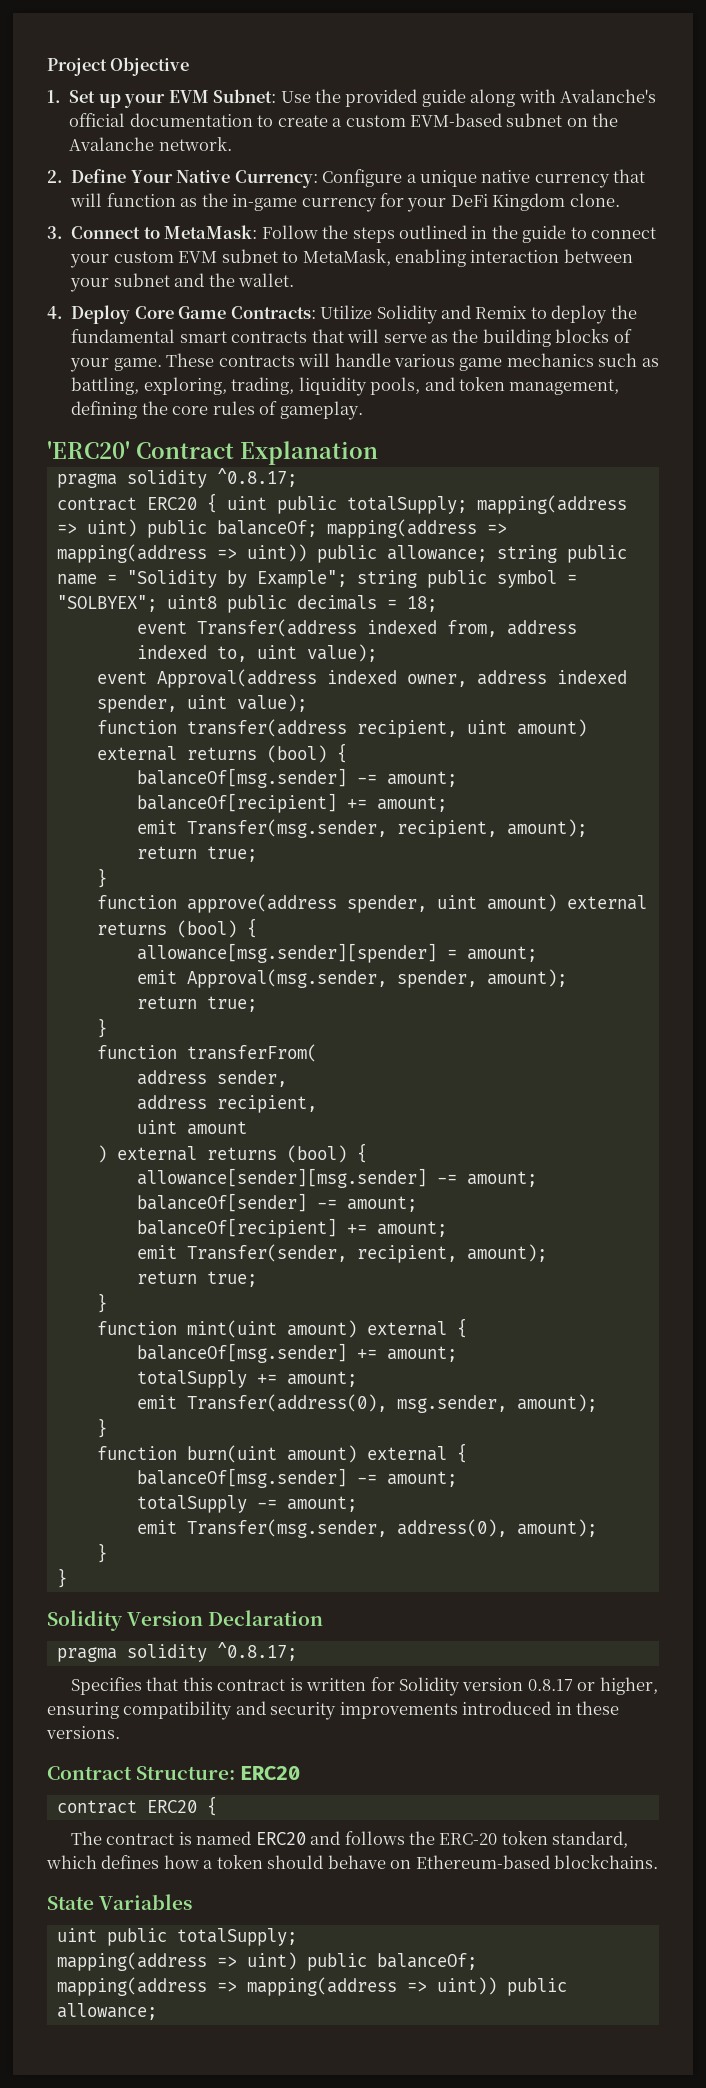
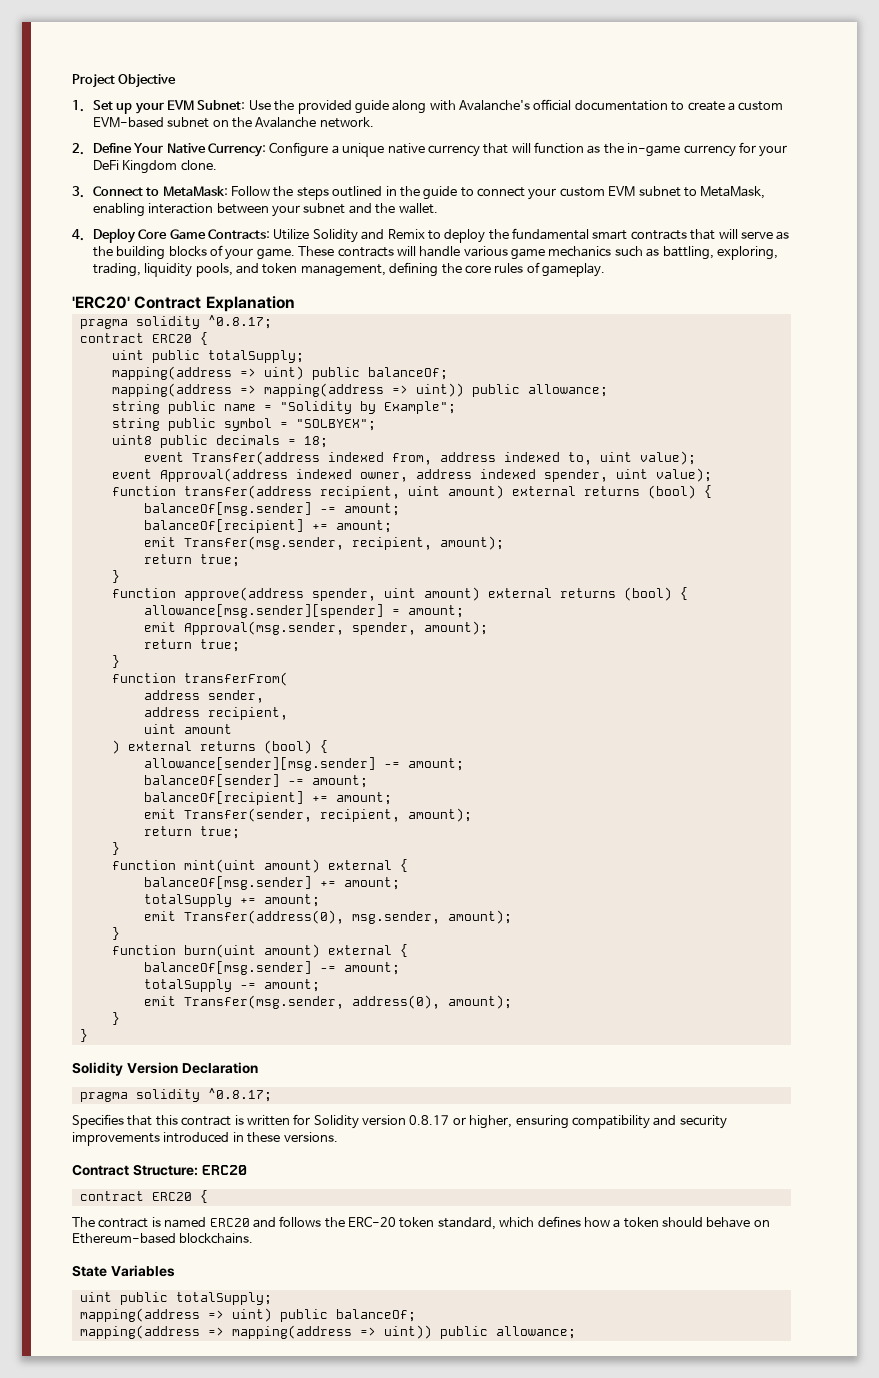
[226,495,627,514] [56,519,507,538] [56,544,487,563] uint public totalSupply; mapping(address => uint) public balanceOf; mapping(address => mapping(address => uint)) public allowance; -> [111,350,304,363] [111,366,448,380] [111,383,608,397] // uint public totalSupply; // mapping(address => uint) public balanceOf; // mapping(address => mapping(address => uint)) public allowance; //
(347, 579) none -> (456, 407) //
(157, 603) none -> (376, 425) //

